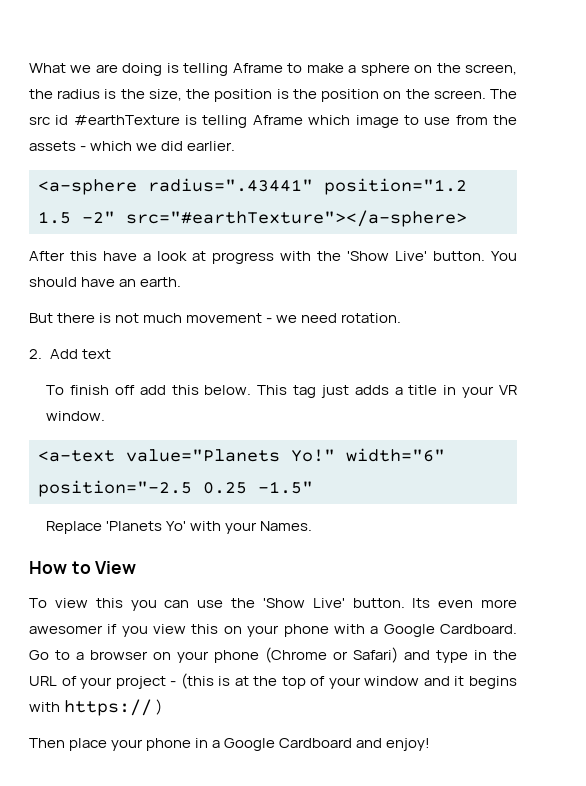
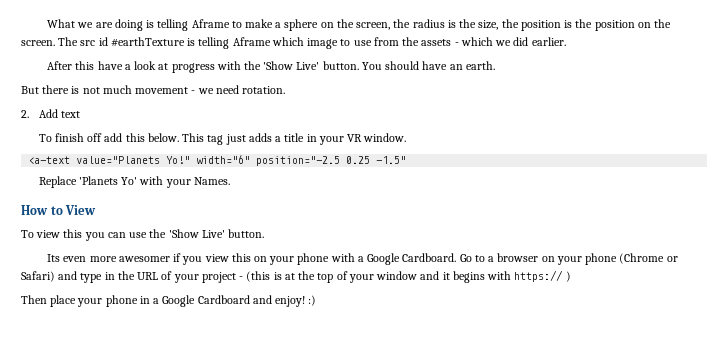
[38,178,467,195] [38,210,467,227] // <a-sphere radius=".43441" position="1.2 1.5 -2" src="#earthTexture"></a-sphere> -> (566, 41) none
(405, 603) none -> (265, 233) //
(431, 744) none -> [308,295,317,306] :)

